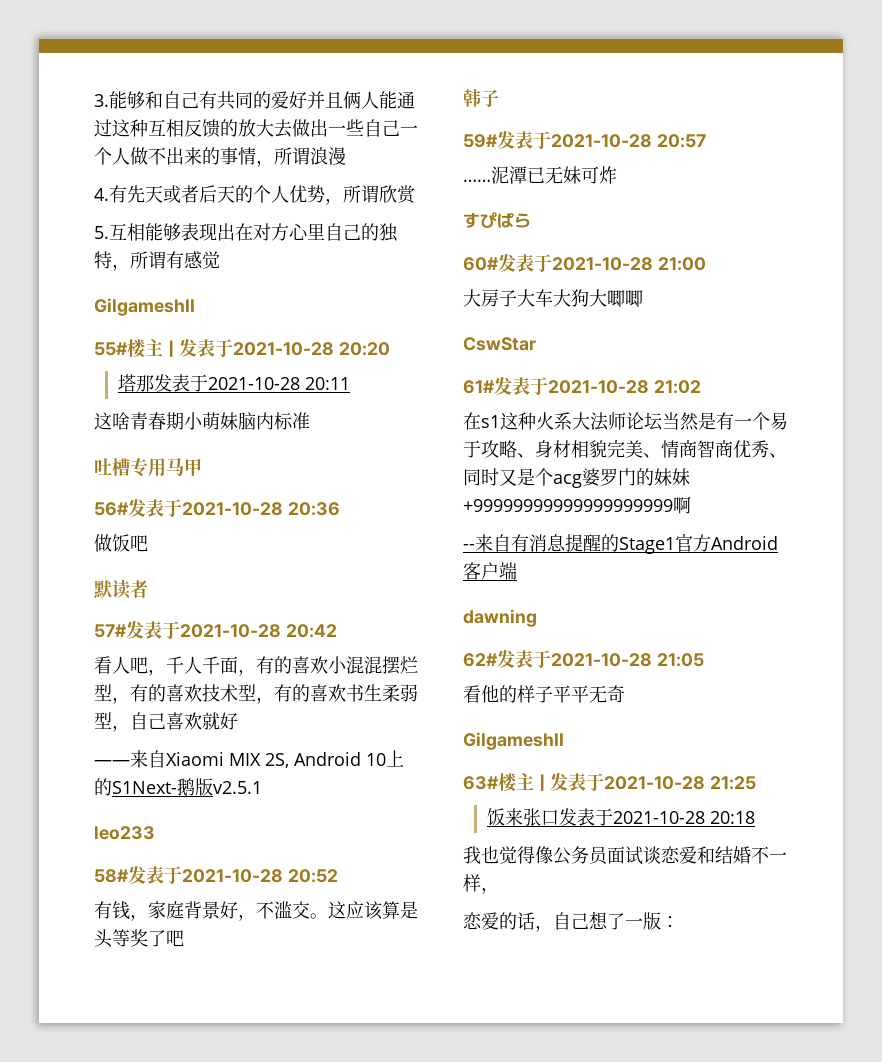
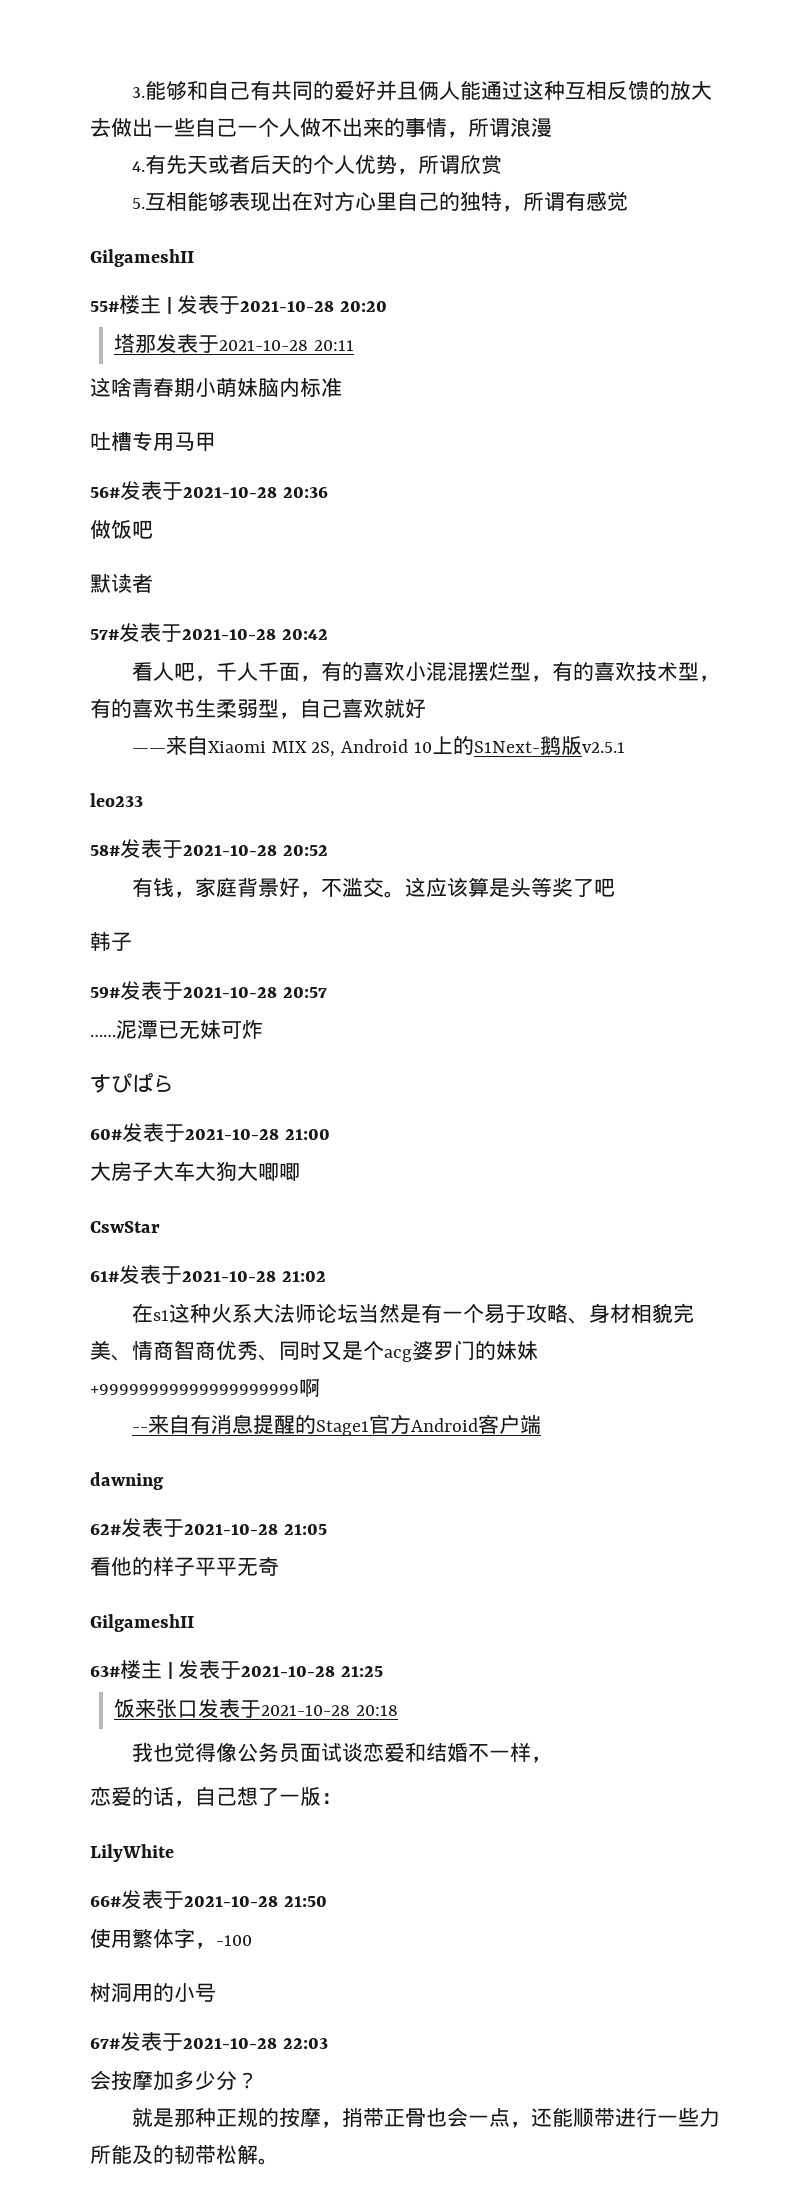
(679, 922) none -> [90,1844,174,1862] [90,1890,327,1909] [90,1928,252,1949] [90,1983,216,2002] [90,2032,328,2051] [90,2070,258,2091] [132,2107,721,2128] [90,2144,279,2165] // LilyWhite // 66#发表于2021-10-28 21:50 // 使用繁体字，-100 // 树洞用的小号 // 67#发表于2021-10-28 22:03 // 会按摩加多少分？ // 就是那种正规的按摩，捎带正骨也会一点，还能顺带进行一些力所能及的韧带松解。

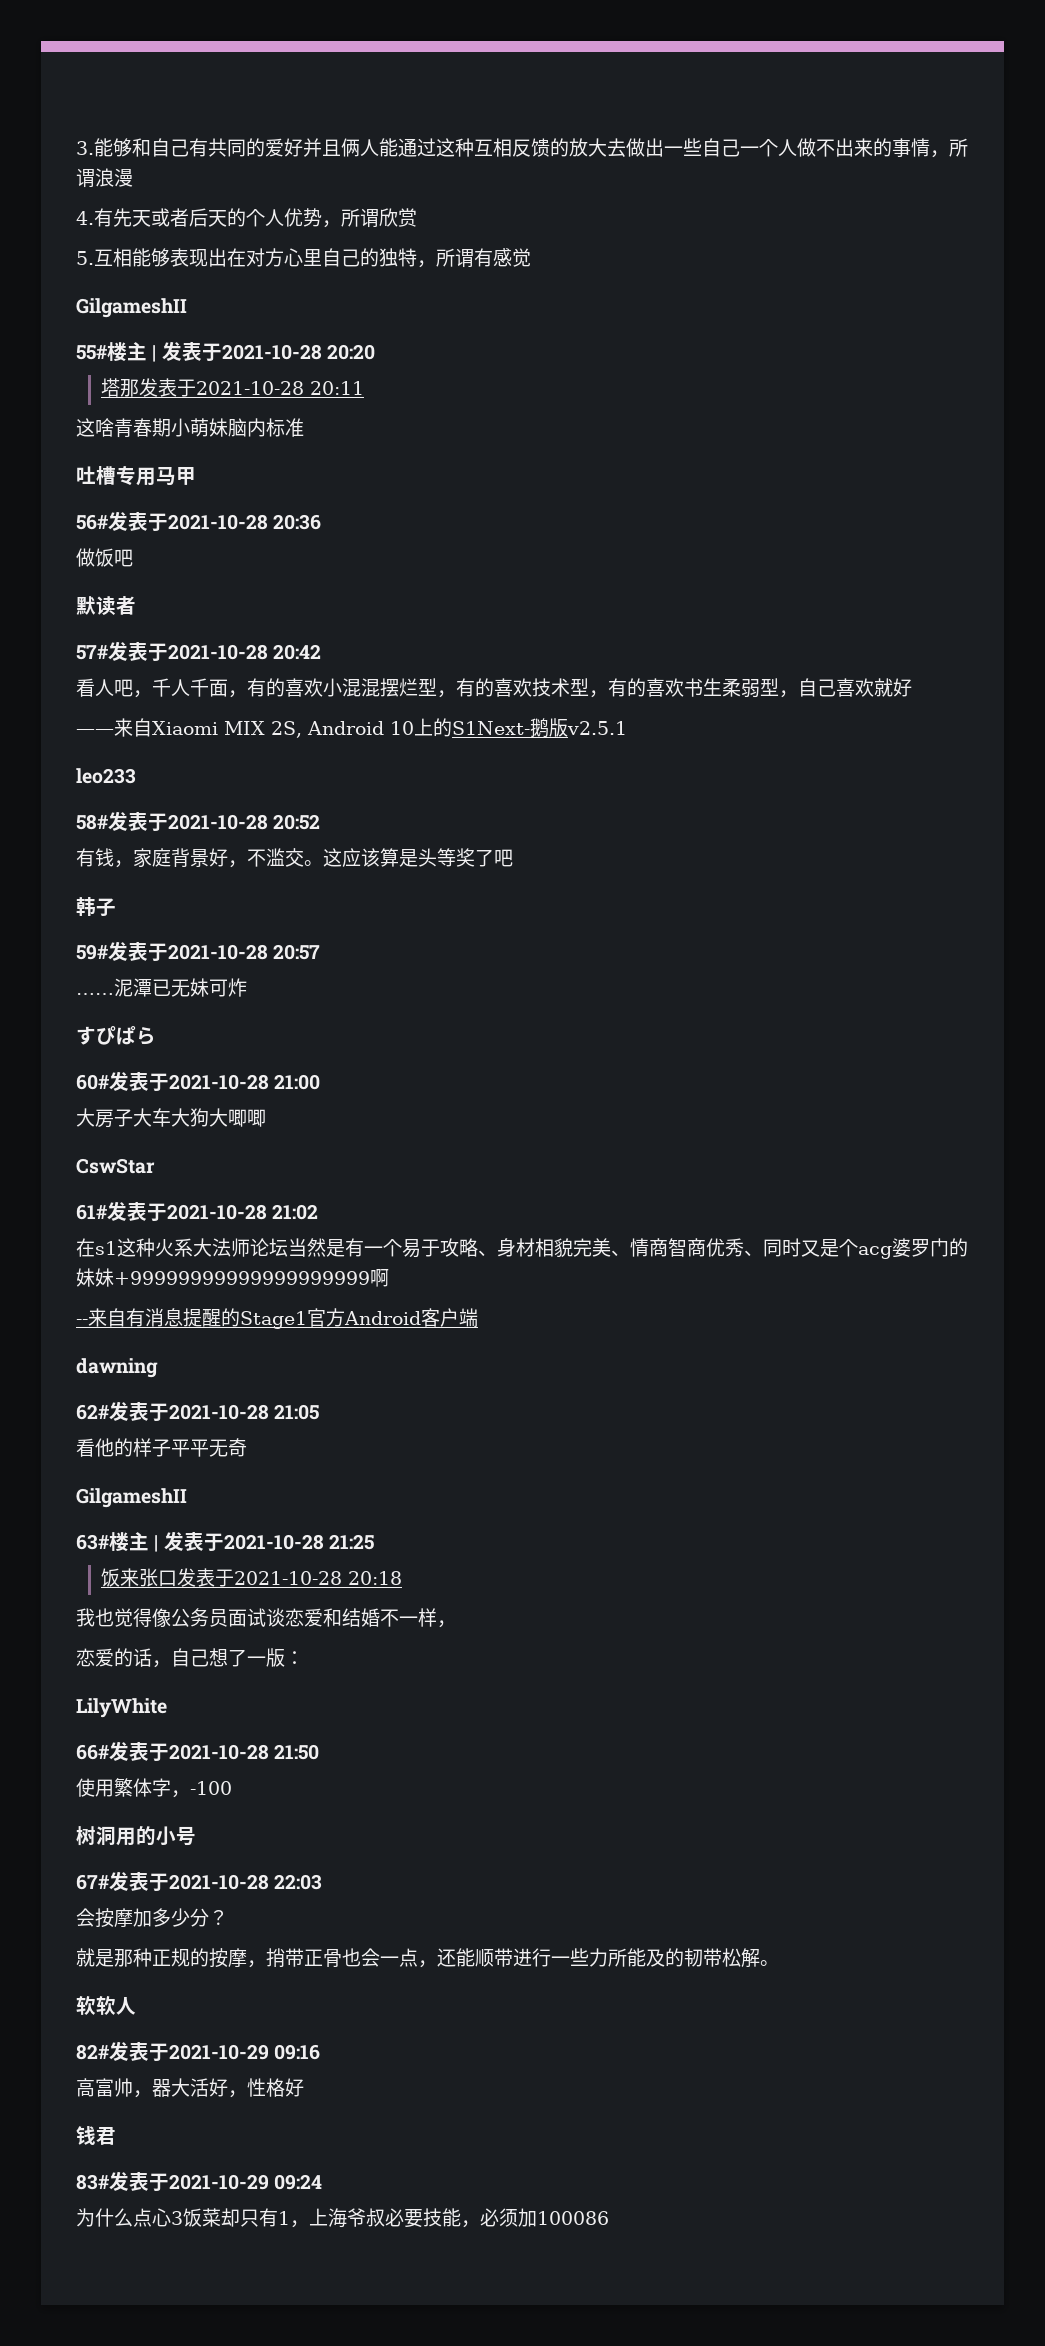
(279, 2161) none -> [76,1996,136,2015] [76,2041,321,2061] [76,2078,304,2098] [76,2126,116,2145] [76,2171,323,2191] [76,2208,609,2228] // 软软人 // 82#发表于2021-10-29 09:16 // 高富帅，器大活好，性格好 // 钱君 // 83#发表于2021-10-29 09:24 // 为什么点心3饭菜却只有1，上海爷叔必要技能，必须加100086

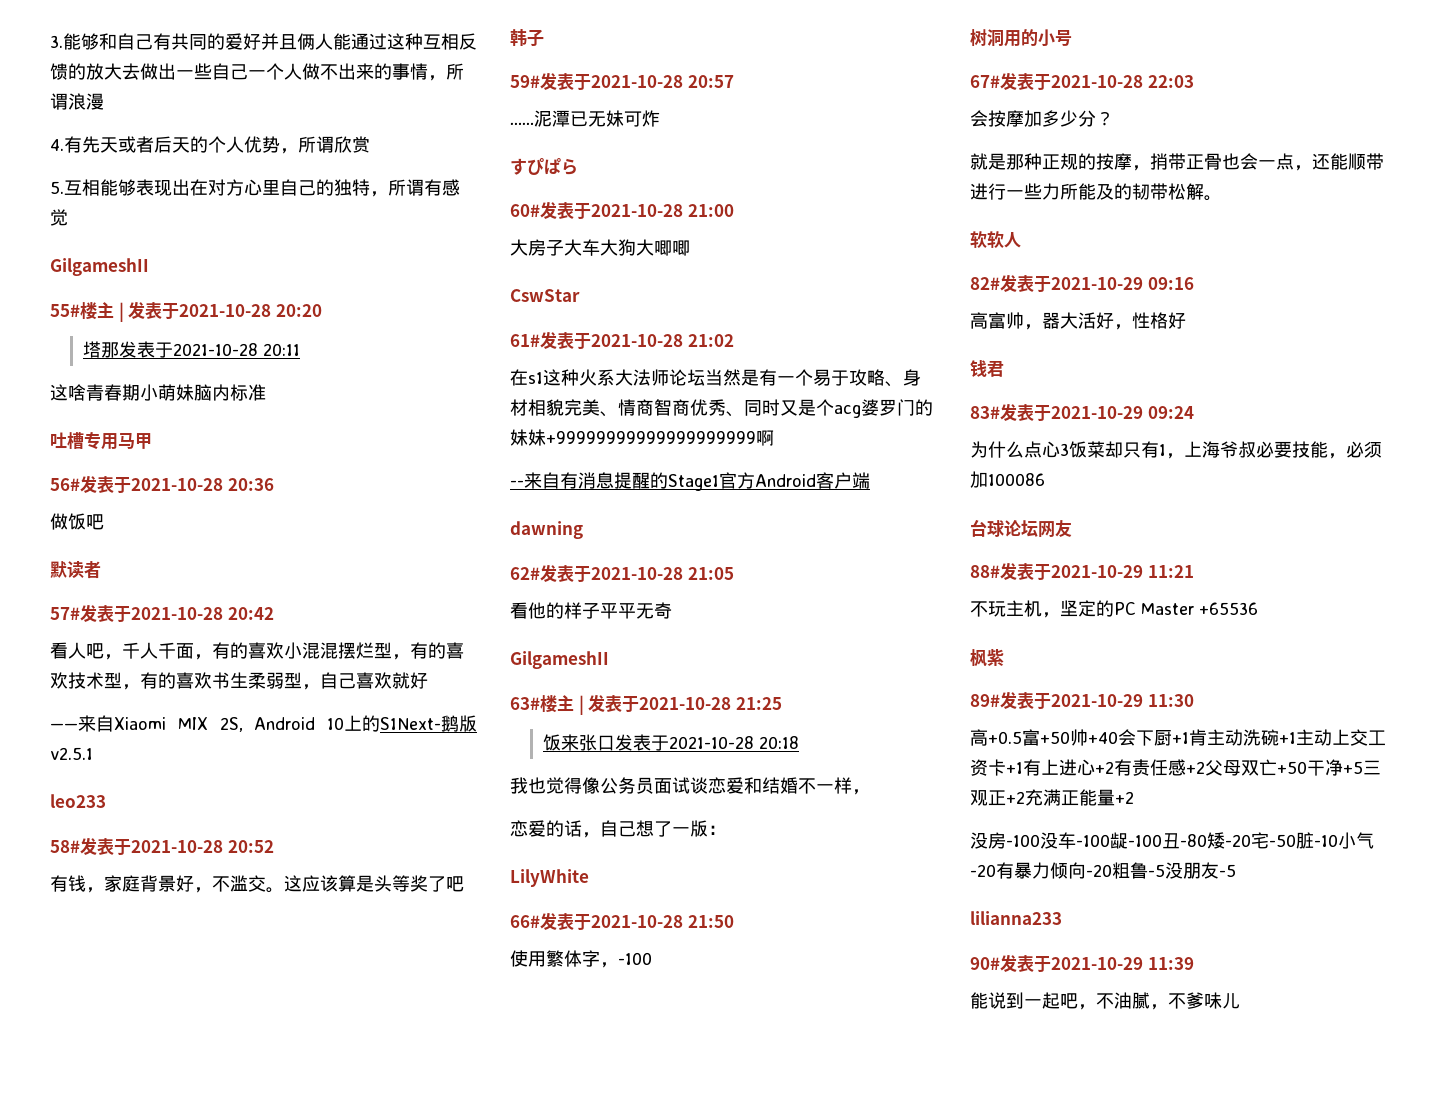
(609, 2218) none -> [970,519,1072,537] [970,562,1194,580] [970,600,1258,618] [970,648,1004,667] [970,691,1194,709] [970,729,1386,746] [970,759,1381,776] [970,789,1134,806] [970,832,1374,849] [970,862,1236,879] [970,911,1062,925] [970,954,1194,972] [970,992,1240,1010] // 台球论坛网友 // 88#发表于2021-10-29 11:21 // 不玩主机，坚定的PC Master +65536 // 枫紫 // 89#发表于2021-10-29 11:30 // 高+0.5富+50帅+40会下厨+1肯主动洗碗+1主动上交工资卡+1有上进心+2有责任感+2父母双亡+50干净+5三观正+2充满正能量+2 // 没房-100没车-100龊-100丑-80矮-20宅-50脏-10小气-20有暴力倾向-20粗鲁-5没朋友-5 // lilianna233 // 90#发表于2021-10-29 11:39 // 能说到一起吧，不油腻，不爹味儿

